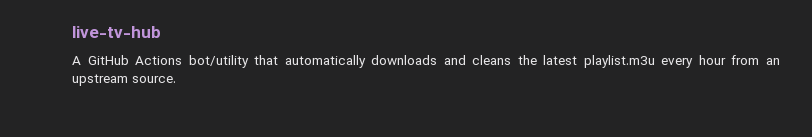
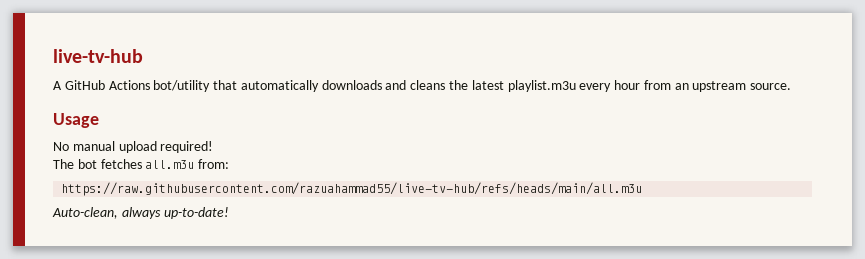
(176, 79) none -> [53,113,99,128] [53,141,214,153] [53,159,230,169] [61,182,643,196] [52,207,229,219] // Usage // No manual upload required! // The bot fetches all.m3u from: // https://raw.githubusercontent.com/razuahammad55/live-tv-hub/refs/heads/main/all.m3u // Auto-clean, always up-to-date!

